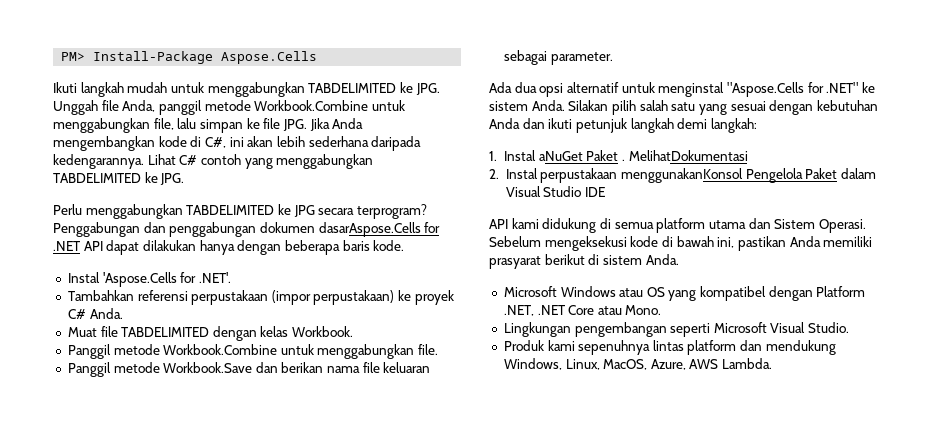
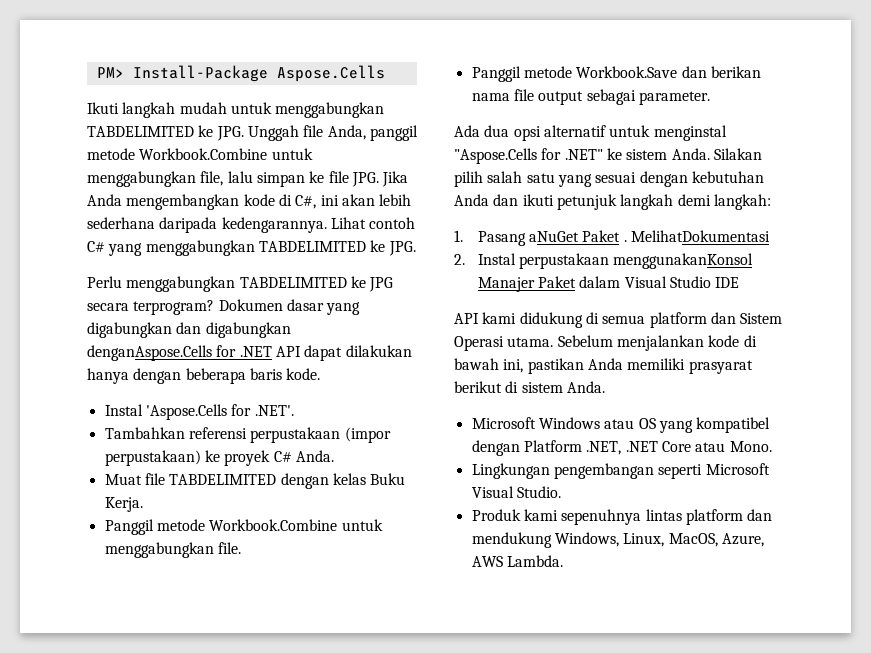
[179,154,241,165] C# contoh -> [369,217,416,229] [87,241,105,252] contoh C#
[53,222,421,237] Penggabungan dan penggabungan dokumen dasarAspose.Cells -> [218,299,361,315] [87,322,291,338] [87,345,212,361] Dokumen dasar yang digabungkan dan digabungkan denganAspose.Cells
[292,326,354,337] Workbook. -> [370,473,406,485] [104,497,143,512] Buku Kerja.
[383,362,431,373] keluaran -> [538,91,584,105] output
[503,150,536,161] Instal -> [477,231,526,246] Pasang
[745,168,803,183] Pengelola -> [477,277,535,292] Manajer
[708,220,746,229] utama -> (707, 320) none
[818,219,866,233] [489,236,627,251] Operasi. Sebelum mengeksekusi -> [454,335,704,351] Operasi utama. Sebelum menjalankan

